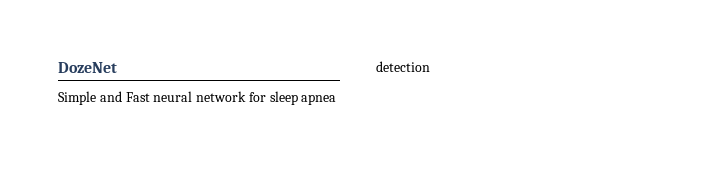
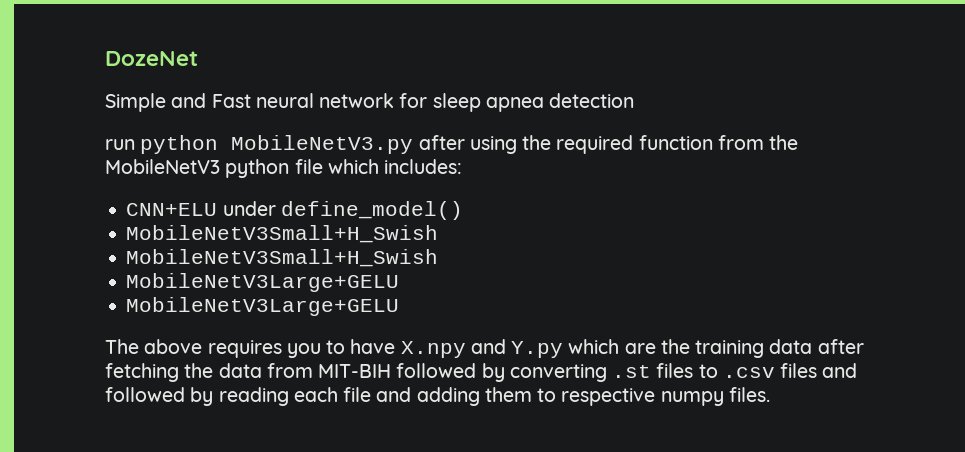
(430, 66) none -> [105,135,799,154] [105,159,463,178] [126,201,463,220] [126,225,439,243] [126,249,439,267] [126,273,400,292] [126,297,400,316] [105,339,864,358] [105,363,858,382] [105,387,770,406] // run python MobileNetV3.py after using the required function from the MobileNetV3 python file which includes: // CNN+ELU under define_model() // MobileNetV3Small+H_Swish // MobileNetV3Small+H_Swish // MobileNetV3Large+GELU // MobileNetV3Large+GELU // The above requires you to have X.npy and Y.py which are the training data after fetching the data from MIT-BIH followed by converting .st files to .csv files and followed by reading each file and adding them to respective numpy files.

